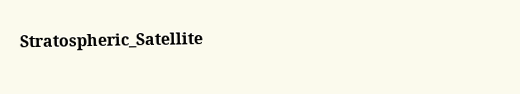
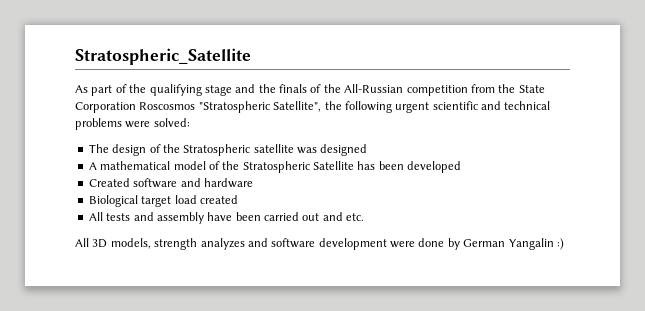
(204, 42) none -> [75,84,545,96] [75,101,551,113] [75,118,190,130] [88,144,368,156] [88,161,462,173] [88,178,253,188] [88,195,238,207] [88,212,365,224] [75,238,564,250] // As part of the qualifying stage and the finals of the All-Russian competition from the State Corporation Roscosmos "Stratospheric Satellite", the following urgent scientific and technical problems were solved: // The design of the Stratospheric satellite was designed // A mathematical model of the Stratospheric Satellite has been developed // Created software and hardware // Biological target load created // All tests and assembly have been carried out and etc. // All 3D models, strength analyzes and software development were done by German Yangalin :)

